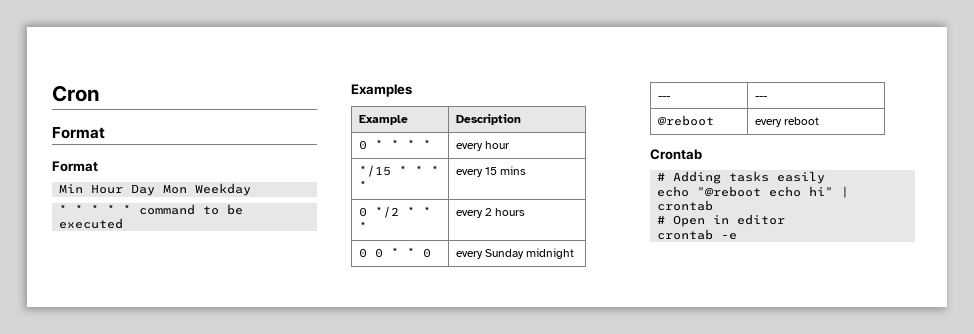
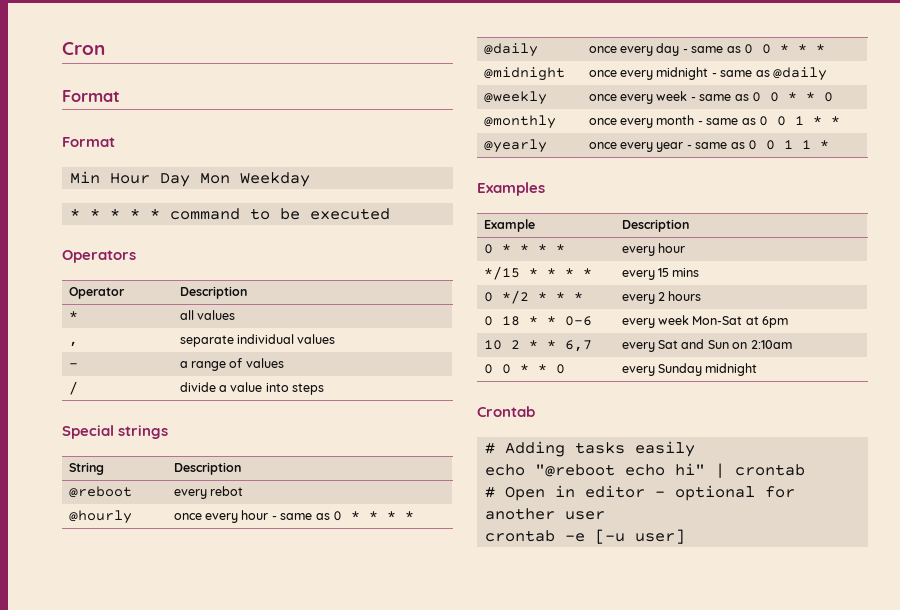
(124, 223) none -> [62,250,136,263] [68,287,125,299] [179,286,247,299] [68,311,78,320] [179,310,236,320] [68,341,78,347] [179,334,336,347] [68,363,78,368] [179,358,284,371] [68,381,78,395] [179,382,325,395] [62,425,169,439] [68,462,104,475] [173,462,241,475] [68,486,132,498] [173,486,244,499] [68,510,132,524] [173,510,414,523] [483,43,538,57] [588,43,825,56] [483,67,565,81] [588,67,827,81] [483,91,547,105] [588,91,833,104] [483,115,556,129] [588,115,840,128] [483,139,547,153] [588,140,829,152] // Operators // Operator | Description // * | all values // , | separate individual values // - | a range of values // / | divide a value into steps // Special strings // String | Description // @reboot | every rebot // @hourly | once every hour - same as 0 * * * * // @daily | once every day - same as 0 0 * * * // @midnight | once every midnight - same as @daily // @weekly | once every week - same as 0 0 * * 0 // @monthly | once every month - same as 0 0 1 * * // @yearly | once every year - same as 0 0 1 1 *
(526, 212) none -> [483,316,592,326] [621,315,789,328] [483,340,592,352] [621,339,792,352] // 0 18 * * 0-6 | every week Mon-Sat at 6pm // 10 2 * * 6,7 | every Sat and Sun on 2:10am
[657,96,670,99] [754,96,767,99] [657,115,714,126] [754,117,819,127] // --- | --- // @reboot | every reboot -> (758, 369) none
(786, 219) none -> [655,485,796,501] [485,508,606,520] - optional for another user
(738, 236) none -> [595,529,686,544] [-u user]

